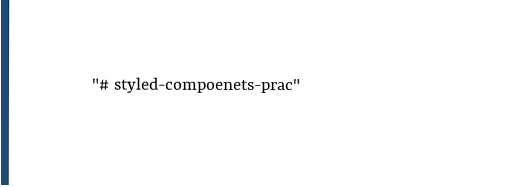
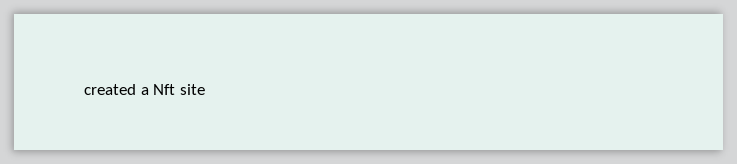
[92,77,301,94] "# styled-compoenets-prac" -> [84,84,205,95] created a Nft site

